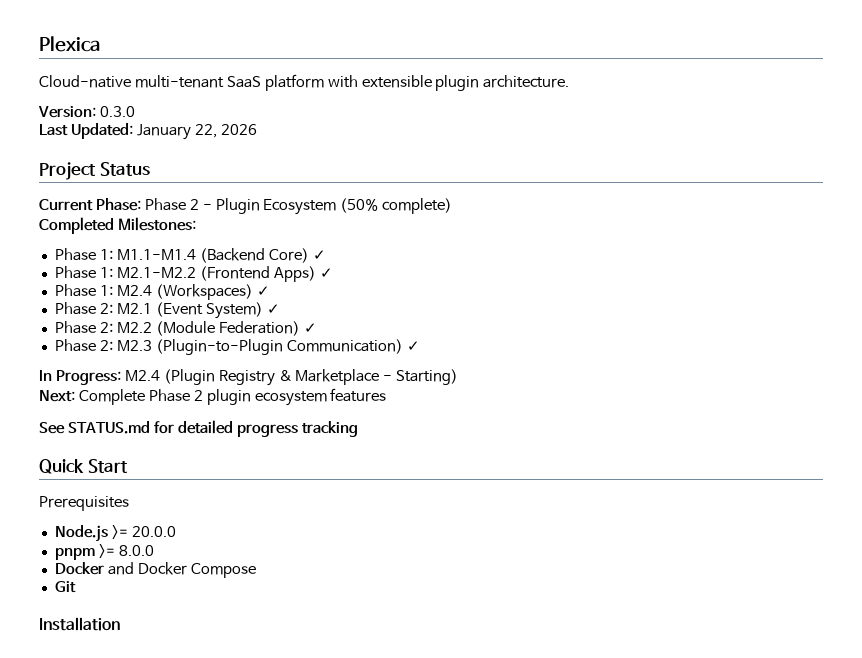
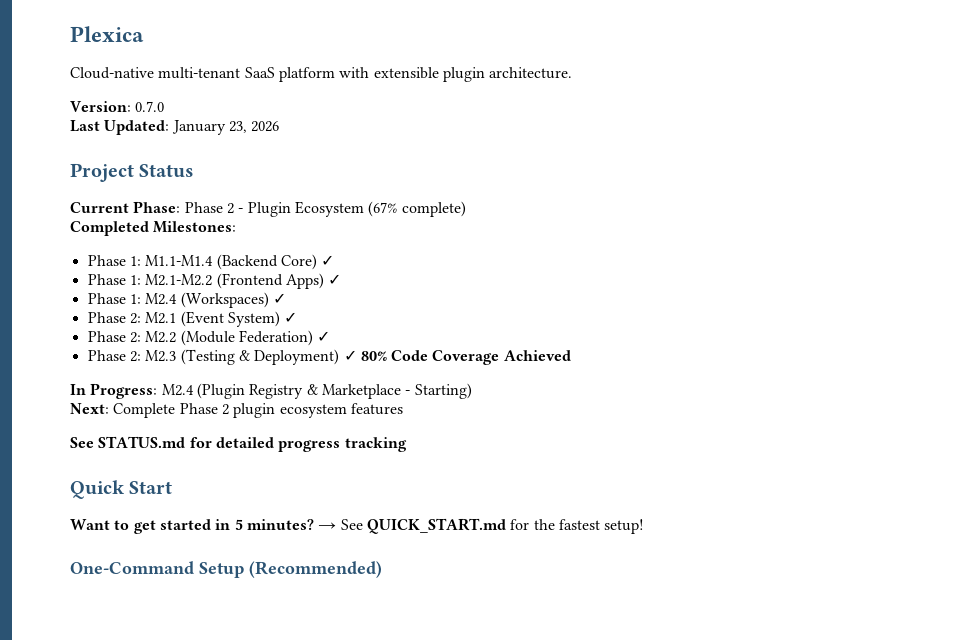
[99,106,135,117] 0.3.0 -> [135,101,165,112] 0.7.0
[194,124,217,138] 22, -> [228,121,247,133] 23,
[340,198,379,213] (50% -> [368,201,398,217] (67%
[155,339,420,355] (Plugin-to-Plugin Communication) ✓ -> [180,349,571,365] (Testing & Deployment) ✓ 80% Code Coverage Achieved
[39,496,129,511] [54,525,176,542] [54,544,154,560] [54,562,256,578] [54,581,76,593] [39,617,120,631] Prerequisites // Node.js >= 20.0.0 // pnpm >= 8.0.0 // Docker and Docker Compose // Git // Installation -> [70,518,645,534] [70,561,382,578] Want to get started in 5 minutes? → See QUICK_START.md for the fastest setup! // One-Command Setup (Recommended)

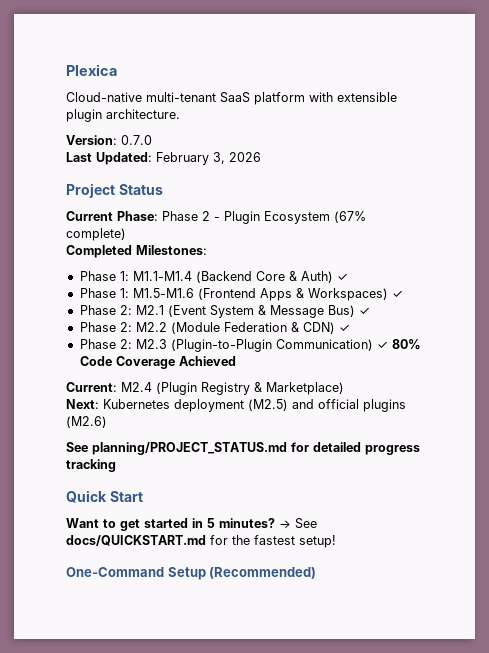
[171,120,247,135] January 23, -> [156,152,225,165] February 3,
[280,254,335,270] [87,273,342,289] [87,292,269,308] Core) ✓ // Phase 1: M2.1-M2.2 (Frontend Apps) ✓ // Phase 1: M2.4 (Workspaces) -> [255,271,348,283] [79,288,388,301] Core & Auth) ✓ // Phase 1: M1.5-M1.6 (Frontend Apps & Workspaces)
[227,311,280,327] System) -> [209,305,355,318] System & Message Bus)
[238,330,313,346] Federation) -> [223,322,335,334] Federation & CDN)
[180,349,340,365] (Testing & Deployment) -> [170,339,373,352] (Plugin-to-Plugin Communication)
[70,383,158,399] In Progress: -> [66,382,117,392] Current:
[321,383,472,399] [70,403,403,418] [70,436,186,448] Marketplace - Starting) // Next: Complete Phase 2 plugin ecosystem features // See STATUS.md -> [266,382,344,395] [66,399,406,412] [66,416,107,428] [66,442,287,455] Marketplace) // Next: Kubernetes deployment (M2.5) and official plugins (M2.6) // See planning/PROJECT_STATUS.md
[366,518,506,534] QUICK_START.md -> [66,535,206,546] docs/QUICKSTART.md

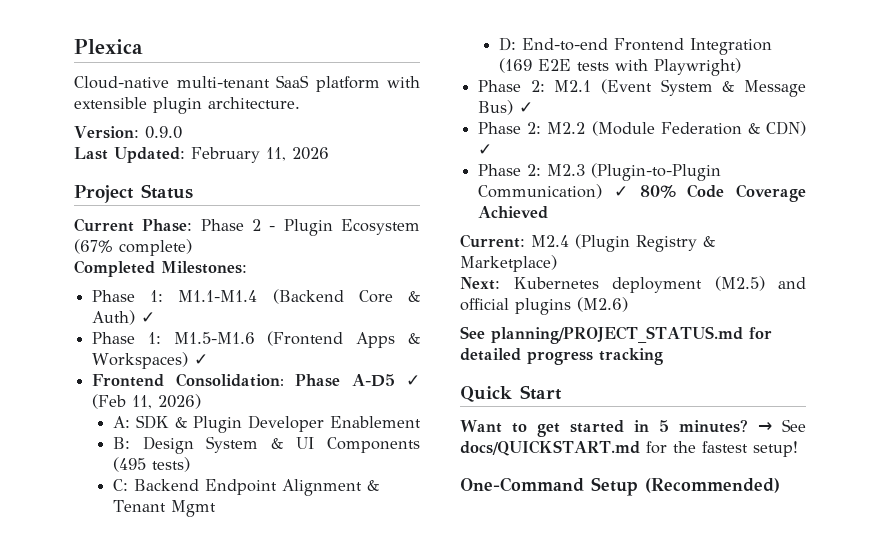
[121,135,152,145] 0.7.0 -> [144,126,182,139] 0.9.0
[213,152,225,164] 3, -> [266,147,286,161] 11,
(403, 294) none -> [92,373,420,387] [92,394,202,409] [112,415,421,433] [112,436,420,454] [112,457,190,472] [112,479,379,496] [112,500,216,517] [498,37,772,55] [498,58,741,76] // Frontend Consolidation: Phase A-D5 ✓ (Feb 11, 2026) // A: SDK & Plugin Developer Enablement // B: Design System & UI Components (495 tests) // C: Backend Endpoint Alignment & Tenant Mgmt // D: End-to-end Frontend Integration (169 E2E tests with Playwright)

